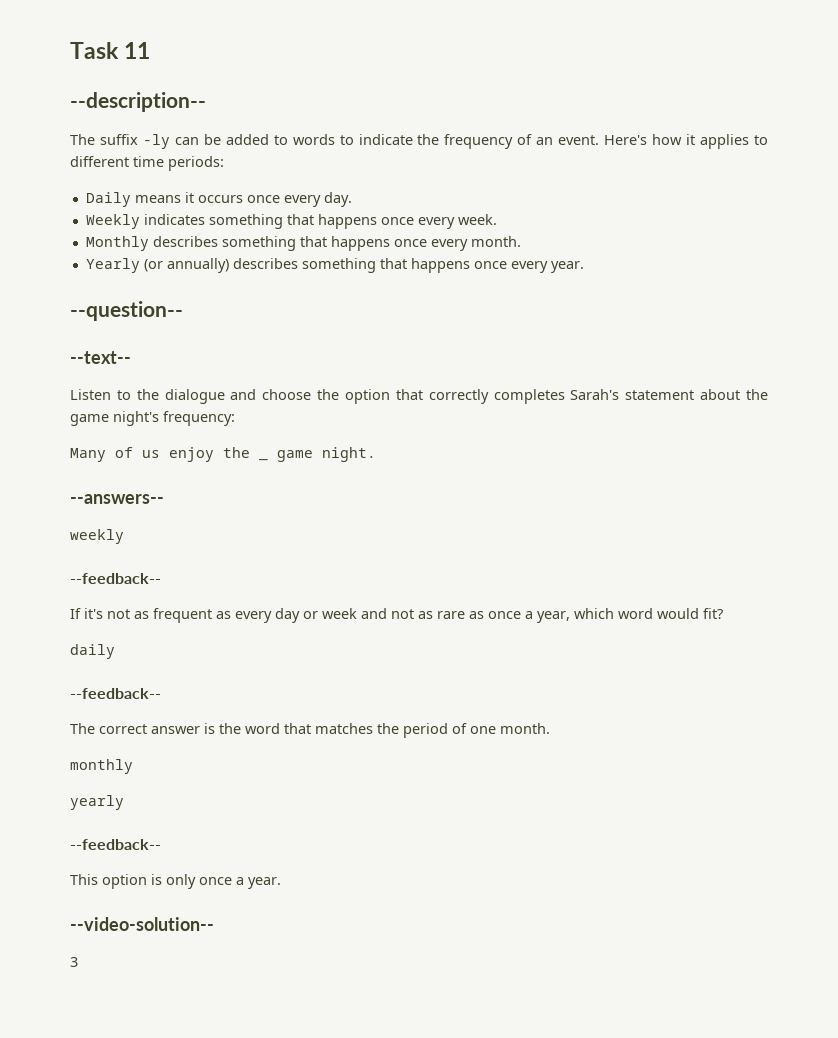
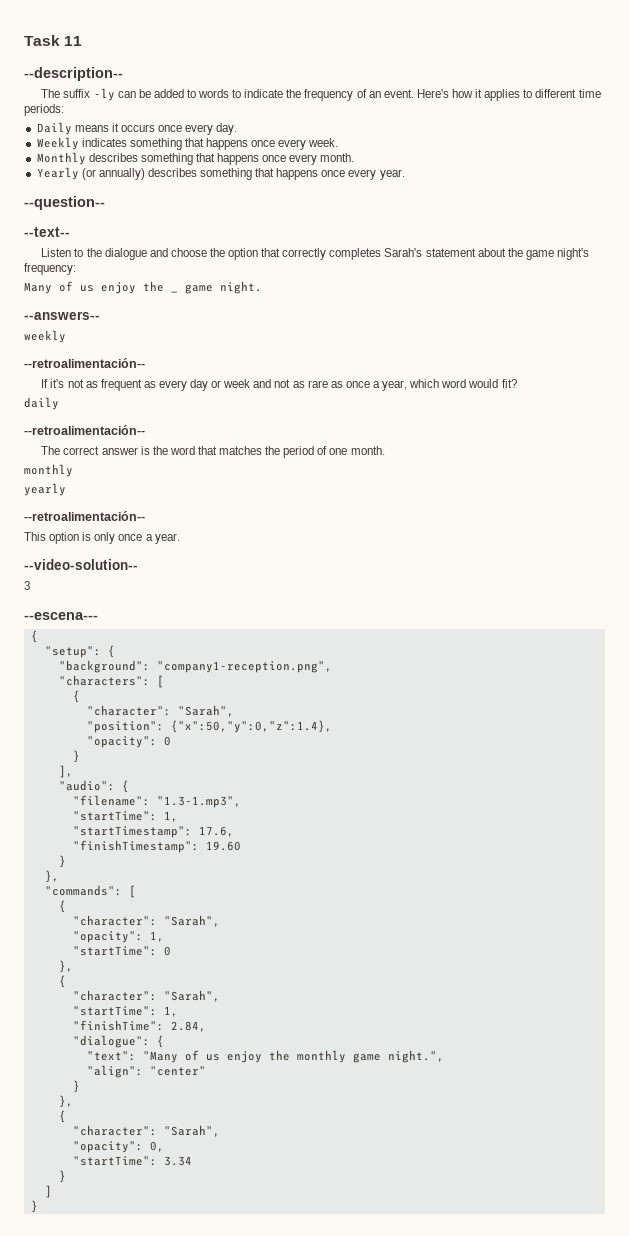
[70,573,161,584] --feedback-- -> [24,358,145,368] --retroalimentación--
[70,688,161,699] --feedback-- -> [24,425,145,435] --retroalimentación--
[70,839,161,850] --feedback-- -> [24,511,145,521] --retroalimentación--
(78, 962) none -> [24,612,98,620] [30,630,38,643] [44,645,115,658] [58,660,332,673] [58,675,164,688] [72,690,80,703] [86,705,234,717] [86,720,332,733] [86,736,171,748] [72,750,80,763] [58,765,73,778] [58,780,129,793] [72,795,241,808] [72,811,178,822] [72,826,234,838] [72,840,241,853] [58,855,66,868] [44,870,59,883] [44,885,136,898] [58,900,66,913] [72,915,220,927] [72,931,164,943] [72,946,171,956] [58,960,73,973] [58,975,66,988] [72,990,220,1002] [72,1006,178,1017] [72,1020,206,1032] [72,1035,164,1048] [86,1050,444,1063] [86,1065,206,1078] [72,1080,80,1093] [58,1095,73,1108] [58,1110,66,1123] [72,1125,220,1137] [72,1141,164,1153] [72,1156,192,1166] [58,1170,66,1183] [44,1185,52,1198] [30,1200,38,1213] // --escena--- // { // "setup": { // "background": "company1-reception.png", // "characters": [ // { // "character": "Sarah", // "position": {"x":50,"y":0,"z":1.4}, // "opacity": 0 // } // ], // "audio": { // "filename": "1.3-1.mp3", // "startTime": 1, // "startTimestamp": 17.6, // "finishTimestamp": 19.60 // } // }, // "commands": [ // { // "character": "Sarah", // "opacity": 1, // "startTime": 0 // }, // { // "character": "Sarah", // "startTime": 1, // "finishTime": 2.84, // "dialogue": { // "text": "Many of us enjoy the monthly game night.", // "align": "center" // } // }, // { // "character": "Sarah", // "opacity": 0, // "startTime": 3.34 // } // ] // }

